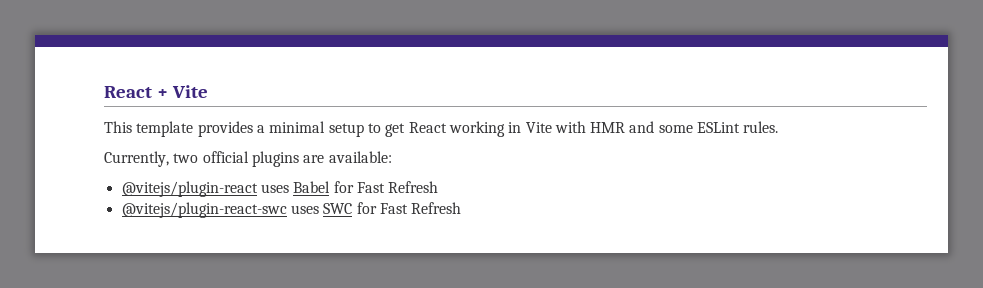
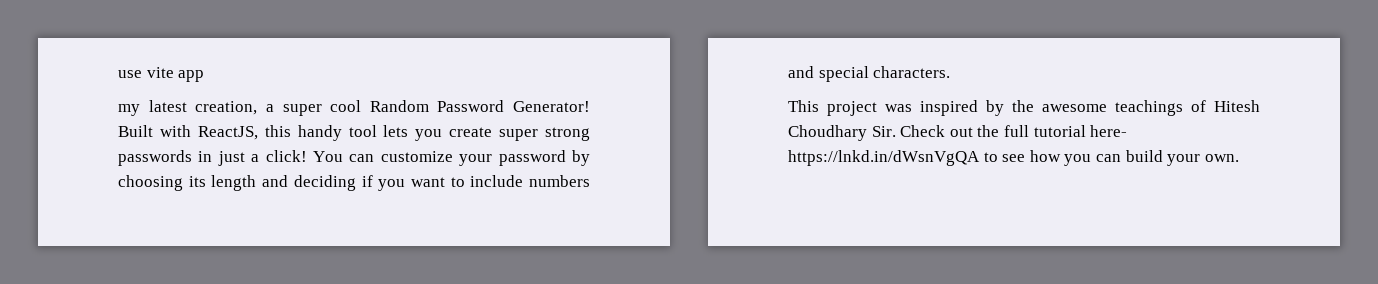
[104,85,208,98] [104,121,779,137] [104,151,392,167] [121,181,439,197] [121,202,462,218] React + Vite // This template provides a minimal setup to get React working in Vite with HMR and some ESLint rules. // Currently, two official plugins are available: // @vitejs/plugin-react uses Babel for Fast Refresh // @vitejs/plugin-react-swc uses SWC for Fast Refresh -> [118,67,205,82] [118,100,590,116] [118,125,590,141] [118,150,590,166] [118,175,590,191] [788,66,951,82] [788,100,1260,116] [788,125,1128,141] [788,150,1239,166] use vite app // my latest creation, a super cool Random Password Generator! Built with ReactJS, this handy tool lets you create super strong passwords in just a click! You can customize your password by choosing its length and deciding if you want to include numbers and special characters. // This project was inspired by the awesome teachings of Hitesh Choudhary Sir. Check out the full tutorial here- https://lnkd.in/dWsnVgQA to see how you can build your own.

